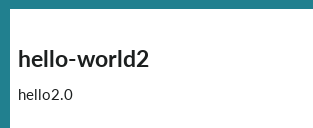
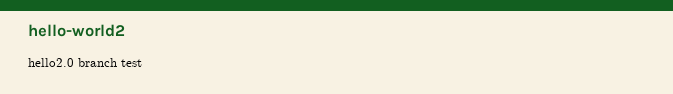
(73, 94) none -> [78,58,142,67] branch test

